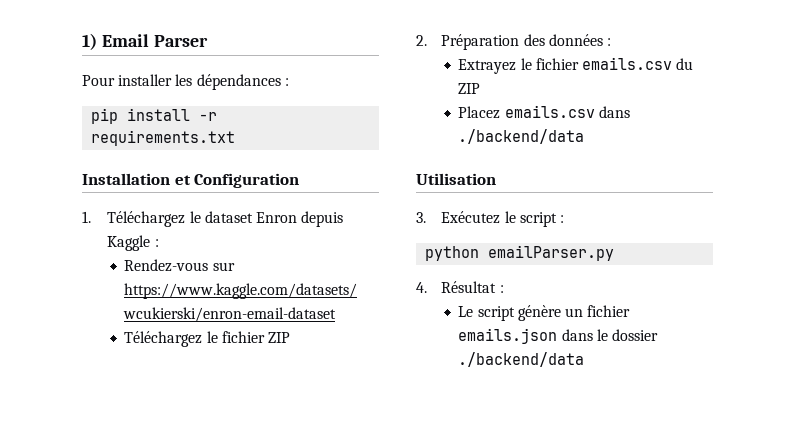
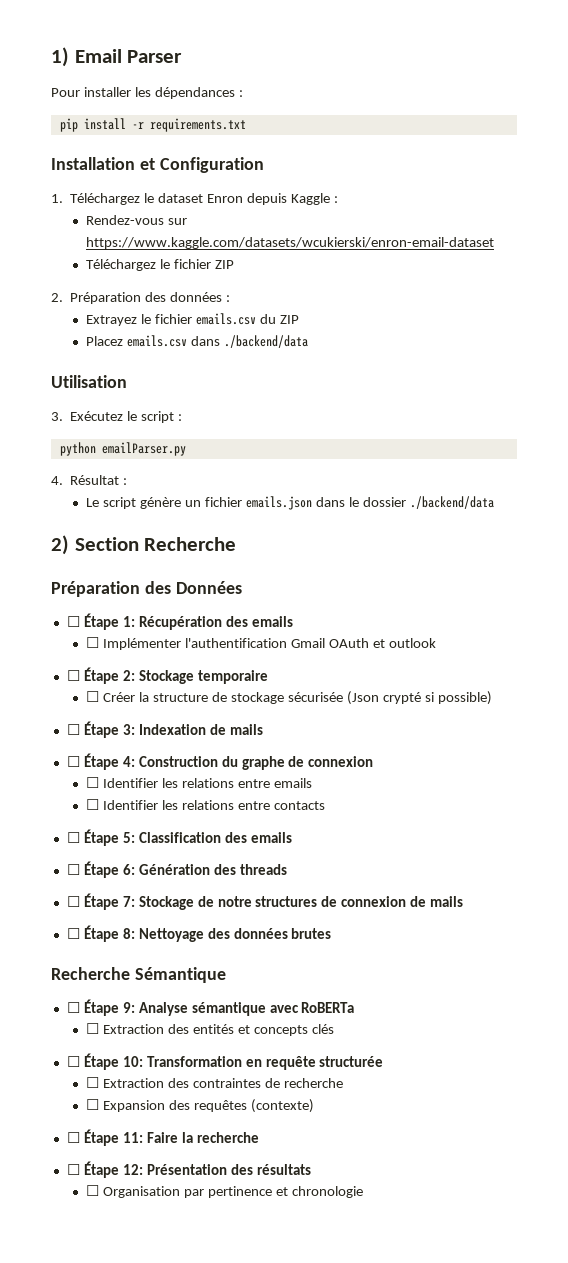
(585, 359) none -> [51,535,237,555] [51,581,242,597] [66,613,293,630] [86,637,436,650] [66,667,268,684] [86,691,492,705] [66,721,263,738] [66,753,374,770] [86,777,312,788] [86,799,325,810] [66,829,292,846] [66,861,287,878] [66,893,464,910] [66,925,332,942] [51,967,226,983] [66,999,355,1016] [86,1023,334,1036] [66,1053,384,1070] [86,1077,343,1088] [86,1099,315,1113] [66,1129,259,1146] [66,1161,311,1178] [86,1185,363,1198] // 2) Section Recherche // Préparation des Données // ☐ Étape 1: Récupération des emails // ☐ Implémenter l'authentification Gmail OAuth et outlook // ☐ Étape 2: Stockage temporaire // ☐ Créer la structure de stockage sécurisée (Json crypté si possible) // ☐ Étape 3: Indexation de mails // ☐ Étape 4: Construction du graphe de connexion // ☐ Identifier les relations entre emails // ☐ Identifier les relations entre contacts // ☐ Étape 5: Classification des emails // ☐ Étape 6: Génération des threads // ☐ Étape 7: Stockage de notre structures de connexion de mails // ☐ Étape 8: Nettoyage des données brutes // Recherche Sémantique // ☐ Étape 9: Analyse sémantique avec RoBERTa // ☐ Extraction des entités et concepts clés // ☐ Étape 10: Transformation en requête structurée // ☐ Extraction des contraintes de recherche // ☐ Expansion des requêtes (contexte) // ☐ Étape 11: Faire la recherche // ☐ Étape 12: Présentation des résultats // ☐ Organisation par pertinence et chronologie

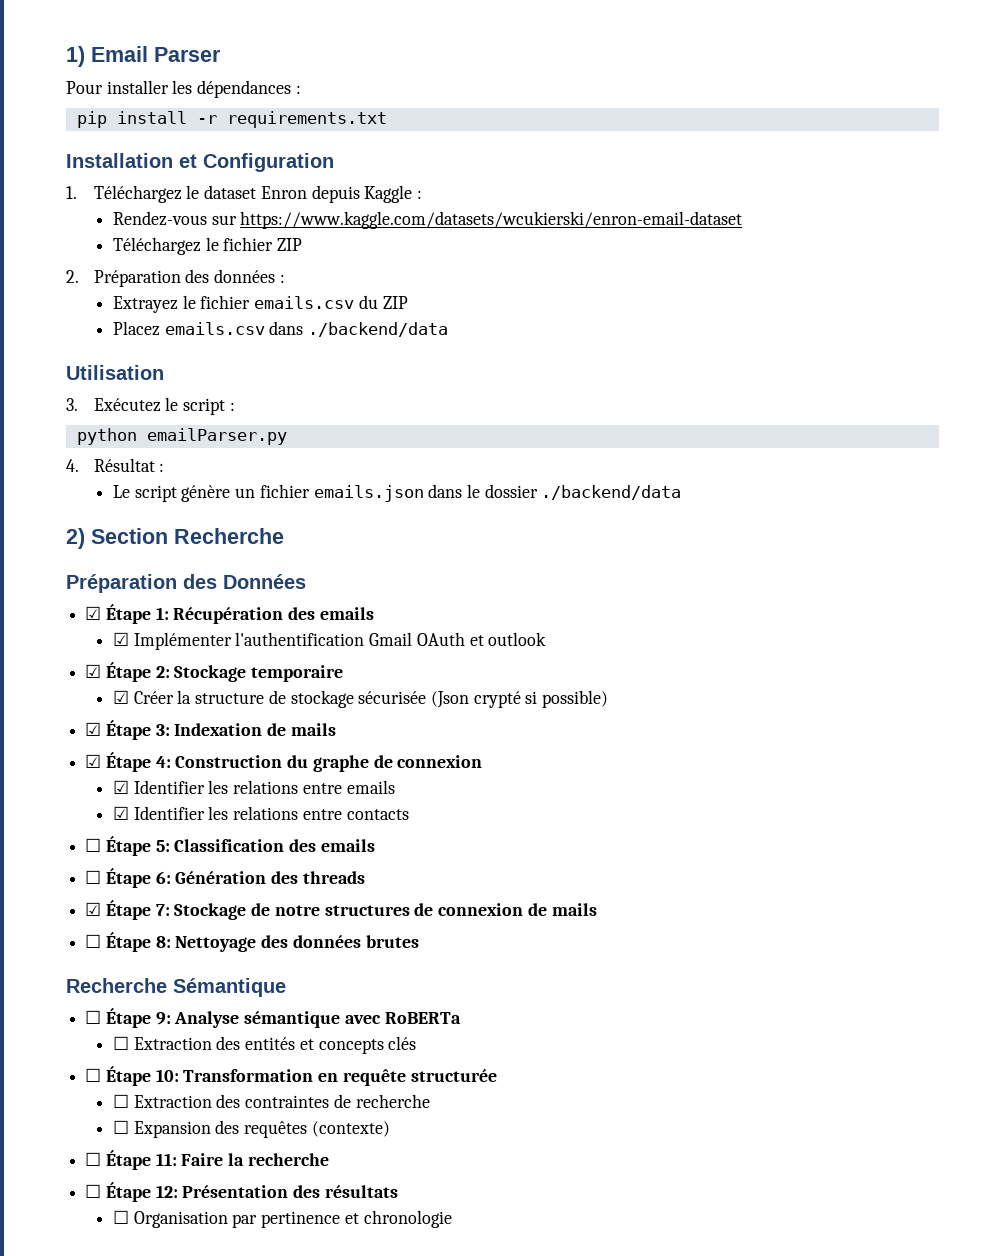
[66,616,80,627] ☐ -> [85,606,102,620] ☑
[86,637,100,648] ☐ -> [112,632,129,646] ☑
[66,670,80,681] ☐ -> [85,664,102,678] ☑
[86,691,100,702] ☐ -> [112,690,129,704] ☑
[66,724,80,735] ☐ -> [85,722,102,736] ☑
[66,756,80,767] ☐ -> [85,754,102,768] ☑
[86,777,100,788] ☐ -> [112,780,129,794] ☑
[86,799,100,810] ☐ -> [112,806,129,820] ☑
[66,896,80,907] ☐ -> [85,902,102,916] ☑

